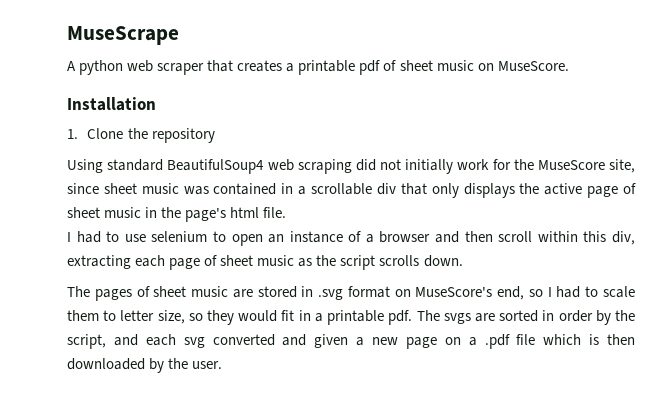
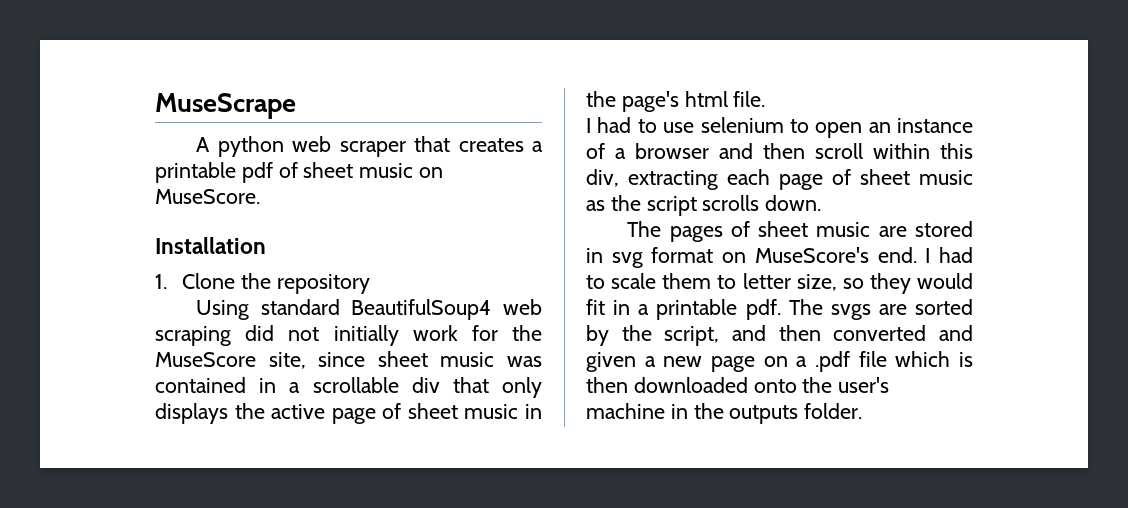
[318,289,344,300] .svg -> [611,252,643,268] svg
[497,286,543,300] end, so -> [877,247,917,263] end.
[542,310,593,322] in order -> (973, 307) none
[145,334,205,348] each svg -> [778,325,821,341] then
[149,358,223,373] by the user. -> [753,377,890,393] [586,403,863,424] onto the user's machine in the outputs folder.

